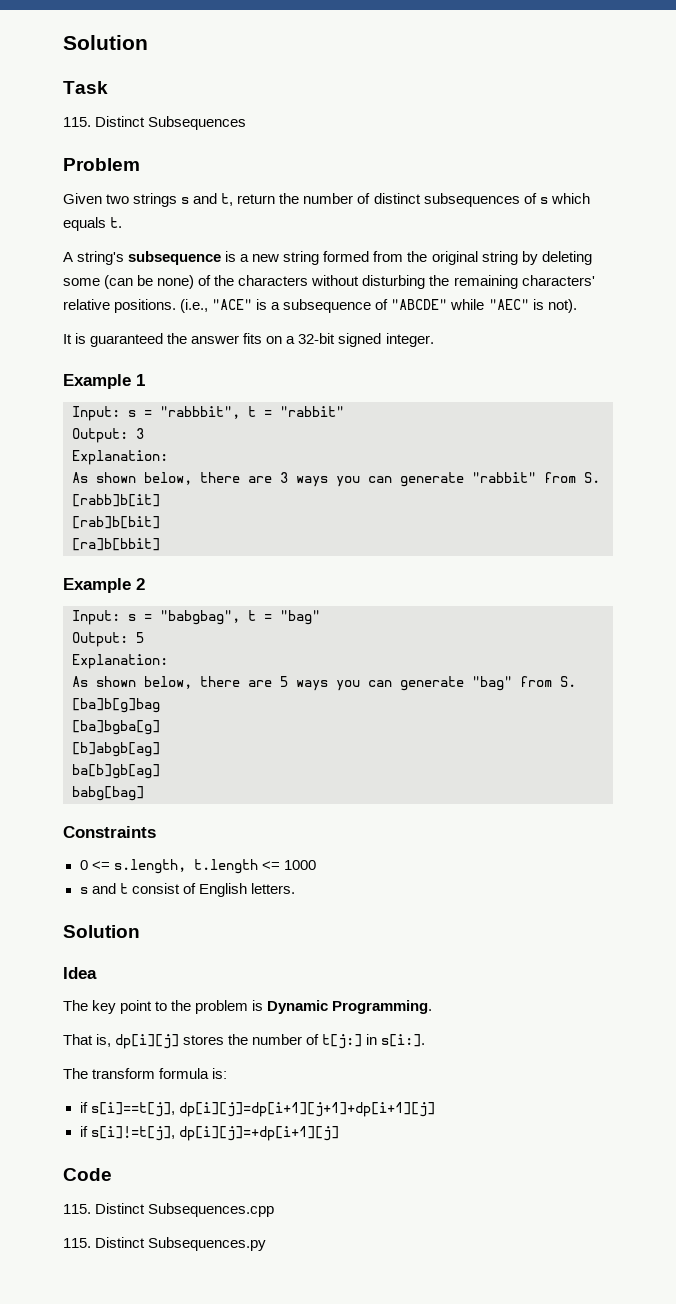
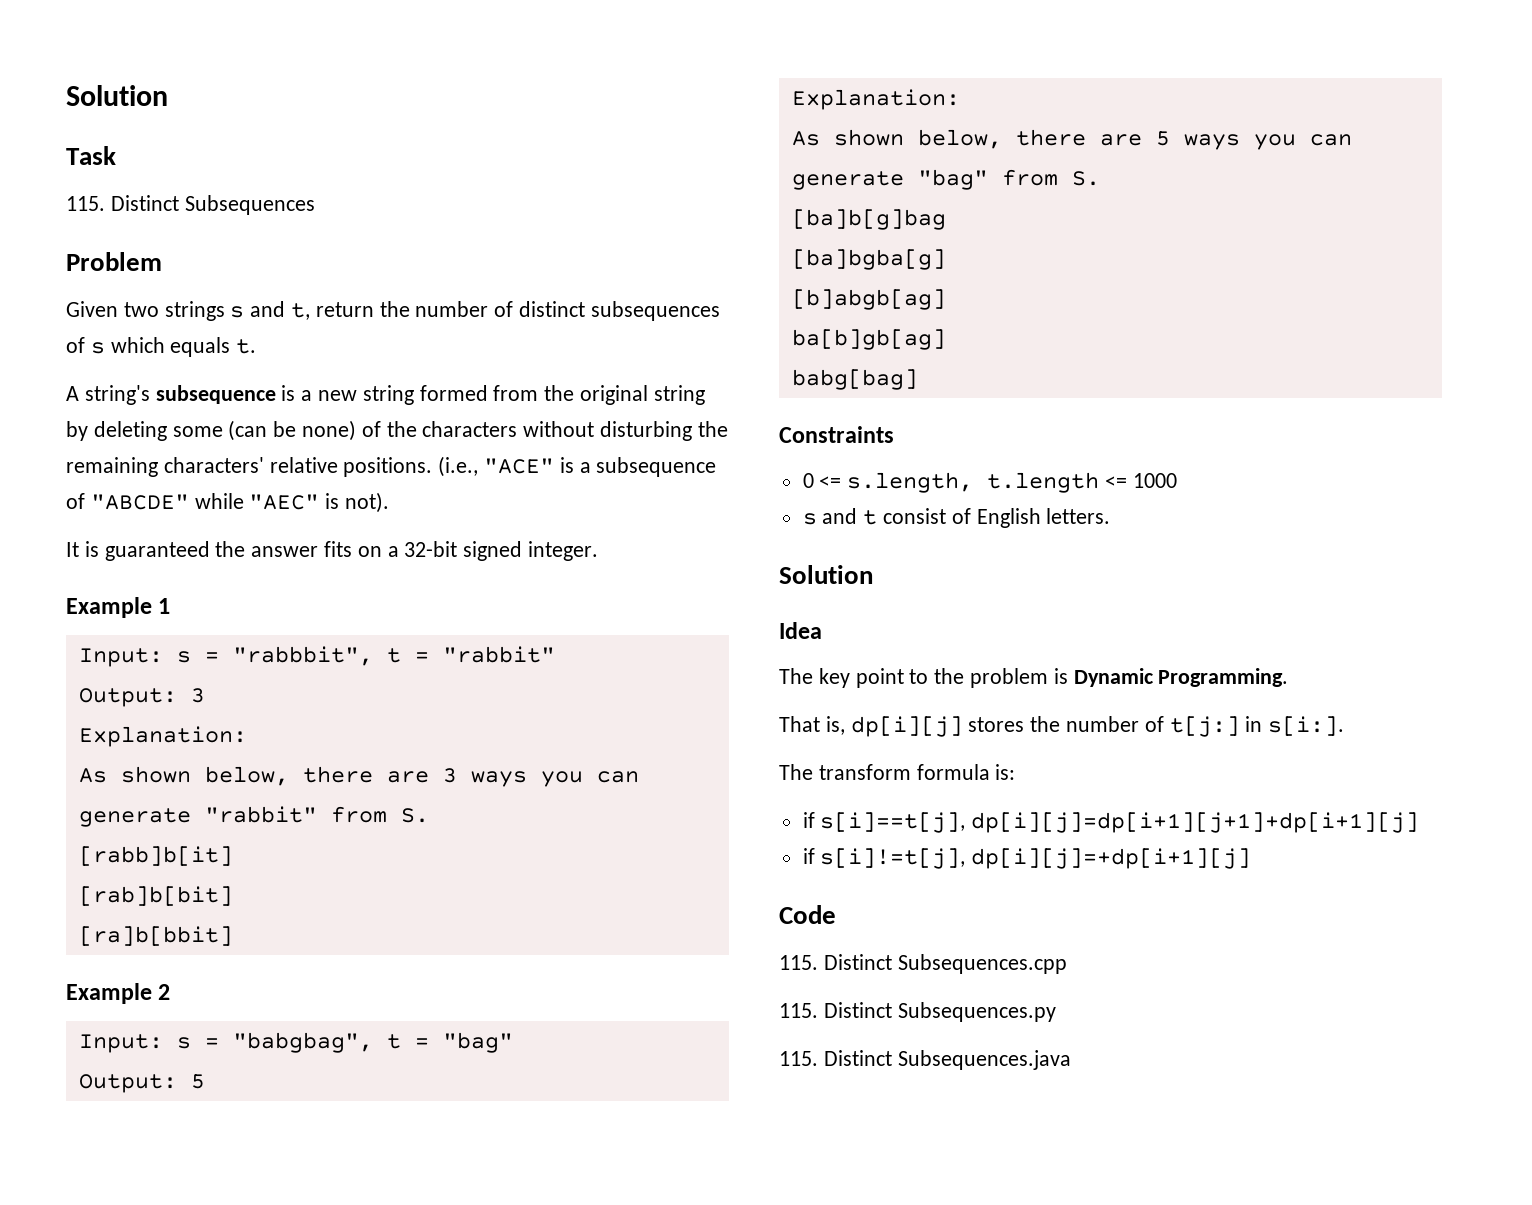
(267, 1244) none -> [779,1050,1071,1070] // 115. Distinct Subsequences.java

